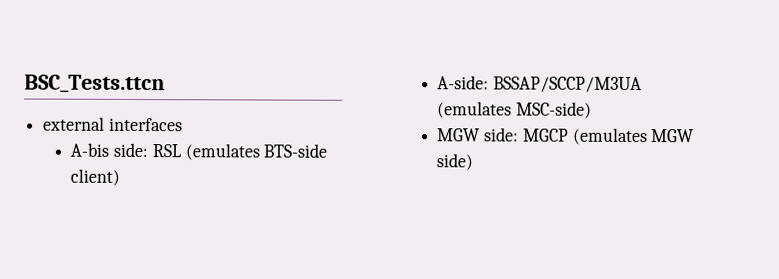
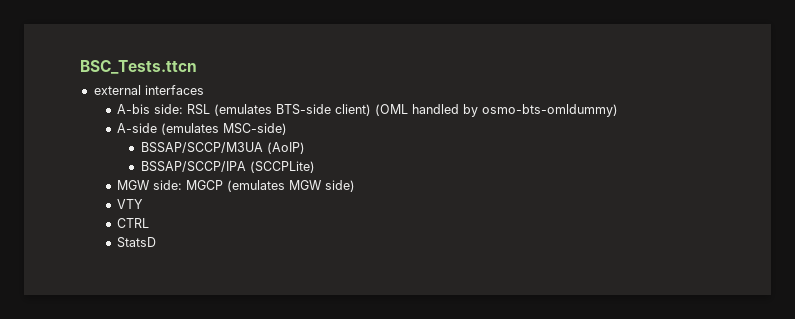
[437,75,643,94] [437,101,593,119] // A-side: BSSAP/SCCP/M3UA (emulates MSC-side) -> [375,104,619,117] [117,123,288,135] [140,142,305,154] [140,161,315,173] (OML handled by osmo-bts-omldummy) // A-side (emulates MSC-side) // BSSAP/SCCP/M3UA (AoIP) // BSSAP/SCCP/IPA (SCCPLite)
(474, 162) none -> [117,199,144,209] [117,218,150,228] [117,237,157,248] // VTY // CTRL // StatsD

